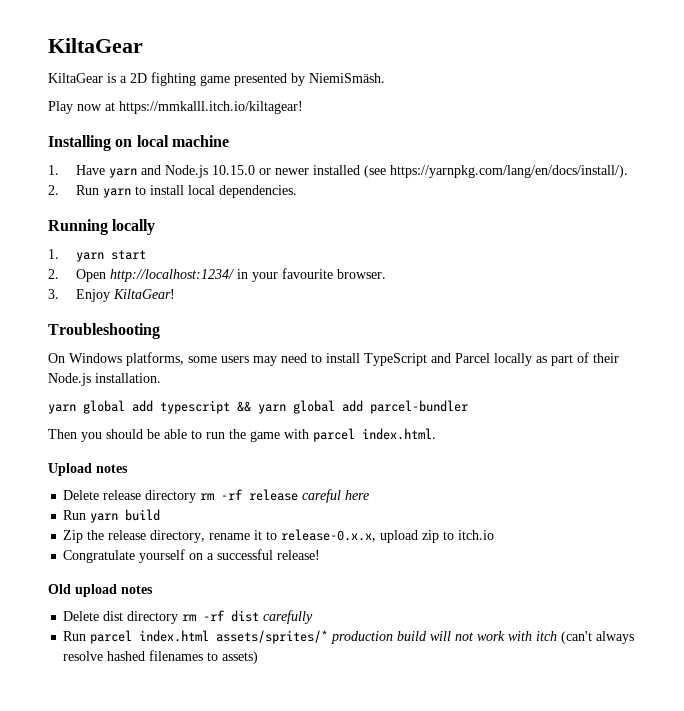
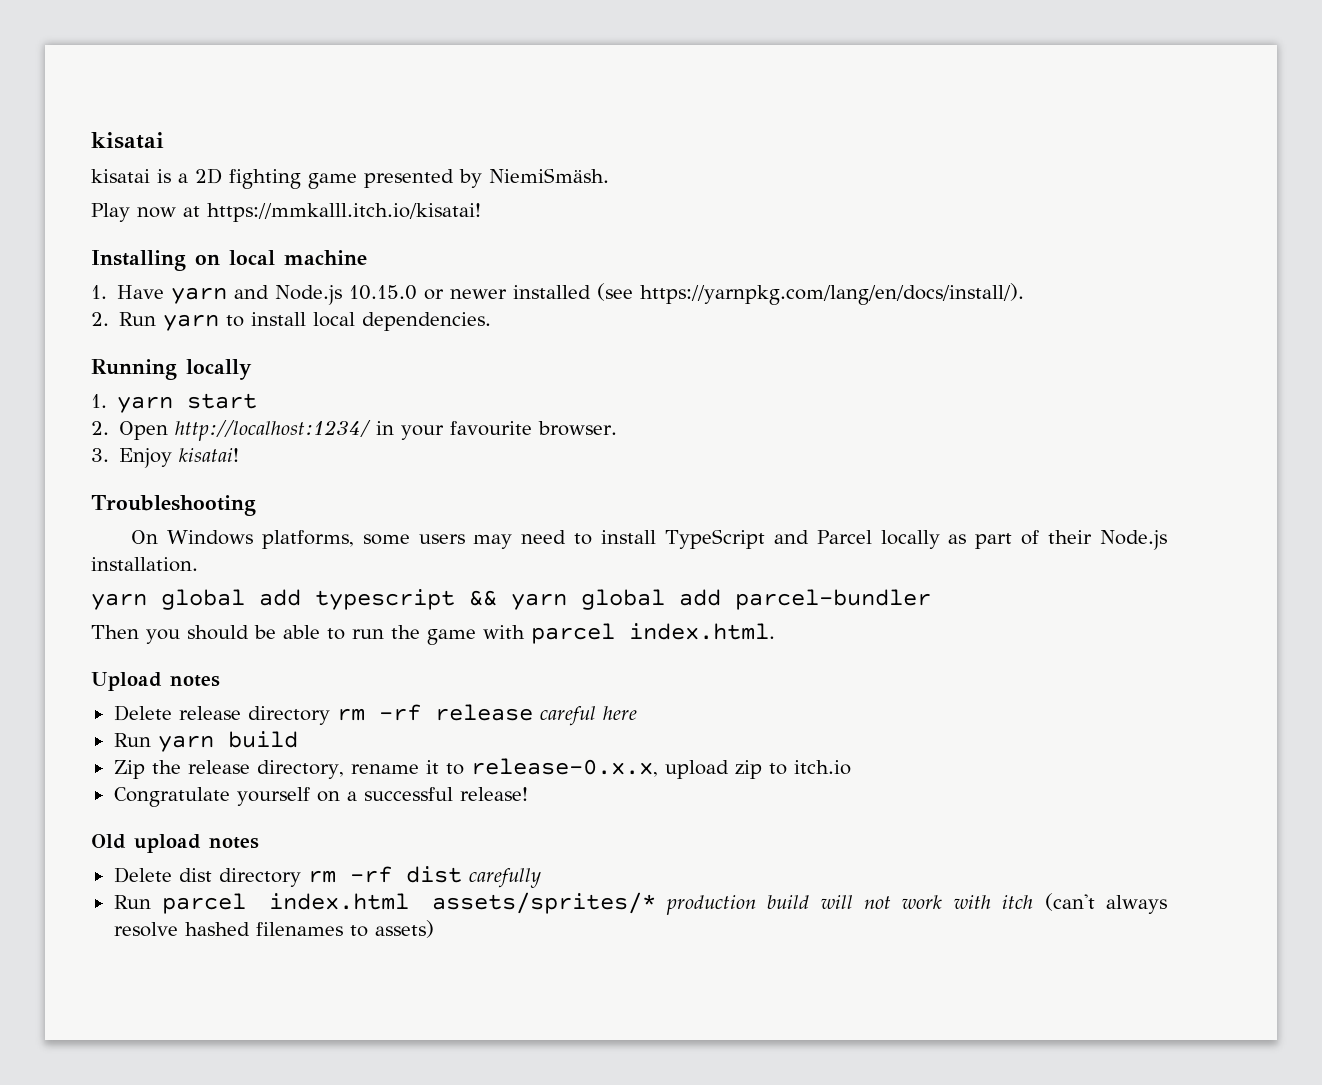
[48,38,143,53] [48,73,103,83] KiltaGear // KiltaGear -> [91,132,164,149] [91,169,150,183] kisatai // kisatai
[119,101,303,114] https://mmkalll.itch.io/kiltagear! -> [207,203,481,222] https://mmkalll.itch.io/kisatai!
[112,289,175,299] KiltaGear! -> [179,448,240,462] kisatai!

